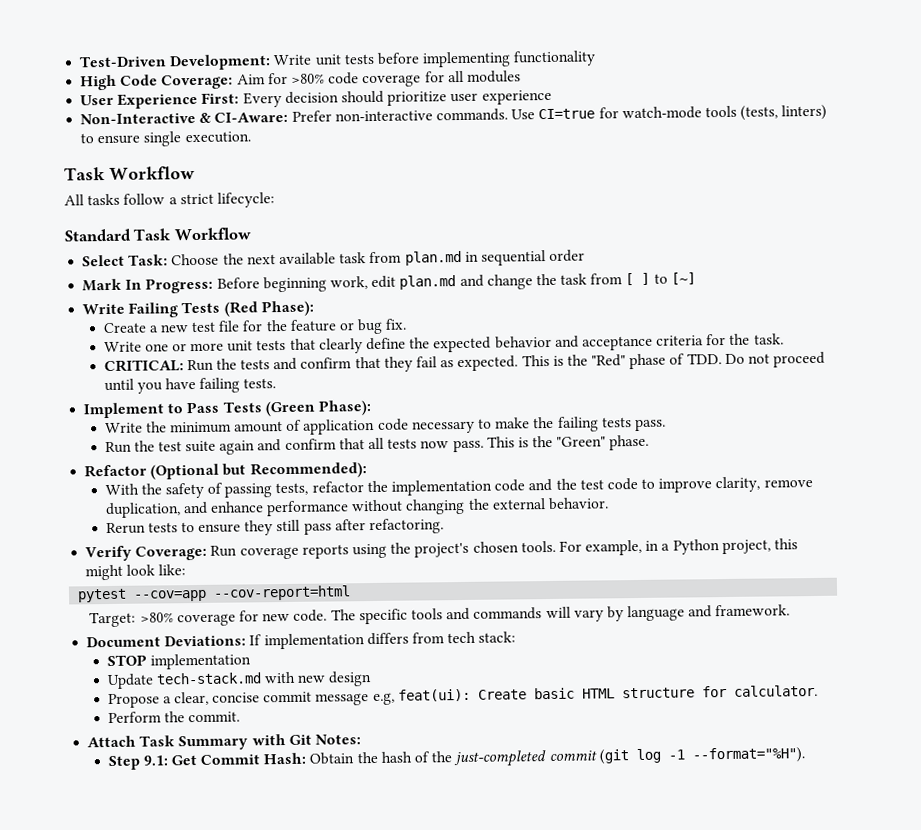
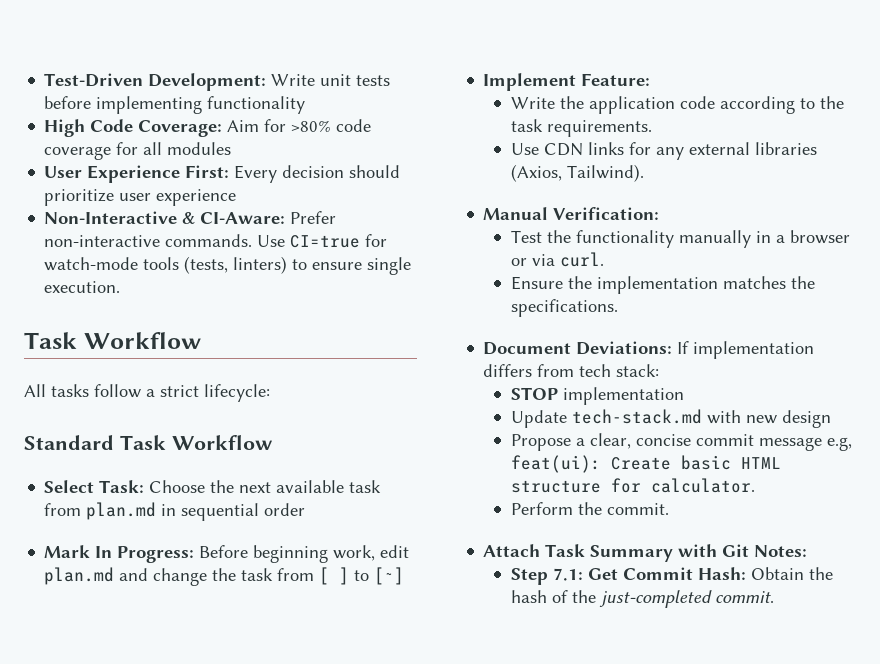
[82,300,314,318] [102,318,408,335] [103,333,784,354] [103,351,826,373] [103,377,277,394] [83,400,371,419] [104,416,666,435] [104,434,650,455] [84,462,367,480] [104,476,813,499] [104,497,610,519] [105,518,445,536] [85,538,799,562] [85,564,187,581] [77,585,352,603] [89,604,791,628] Write Failing Tests (Red Phase): // Create a new test file for the feature or bug fix. // Write one or more unit tests that clearly define the expected behavior and acceptance criteria for the task. // CRITICAL: Run the tests and confirm that they fail as expected. This is the "Red" phase of TDD. Do not proceed until you have failing tests. // Implement to Pass Tests (Green Phase): // Write the minimum amount of application code necessary to make the failing tests pass. // Run the test suite again and confirm that all tests now pass. This is the "Green" phase. // Refactor (Optional but Recommended): // With the safety of passing tests, refactor the implementation code and the test code to improve clarity, remove duplication, and enhance performance without changing the external behavior. // Rerun tests to ensure they still pass after refactoring. // Verify Coverage: Run coverage reports using the project's chosen tools. For example, in a Python project, this might look like: // pytest --cov=app --cov-report=html // Target: >80% coverage for new code. The specific tools and commands will vary by language and framework. -> [483,73,651,91] [510,96,844,114] [510,119,652,137] [510,142,817,160] [510,164,644,182] [483,207,660,220] [510,230,850,248] [510,252,604,267] [510,276,815,294] [510,299,618,317] Implement Feature: // Write the application code according to the task requirements. // Use CDN links for any external libraries (Axios, Tailwind). // Manual Verification: // Test the functionality manually in a browser or via curl. // Ensure the implementation matches the specifications.
[142,755,168,766] 9.1: -> [552,568,583,581] 7.1:
[548,747,805,765] commit (git log -1 --format="%H"). -> [714,591,774,603] commit.

